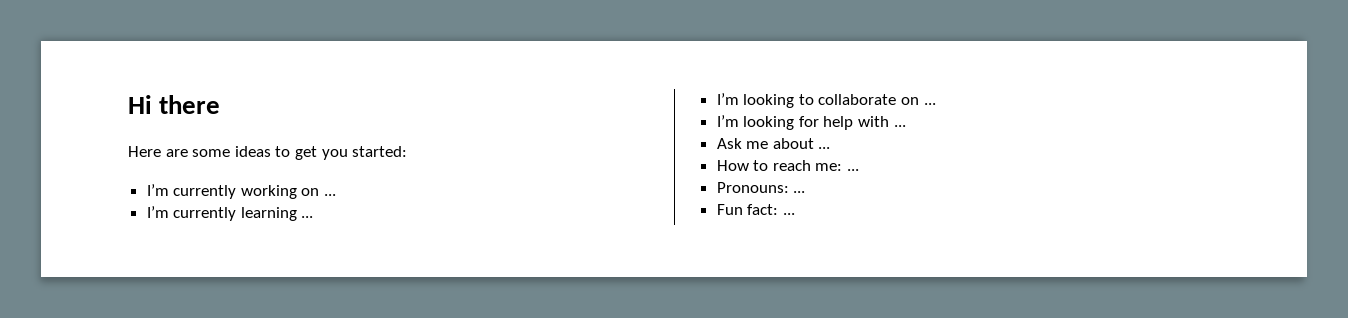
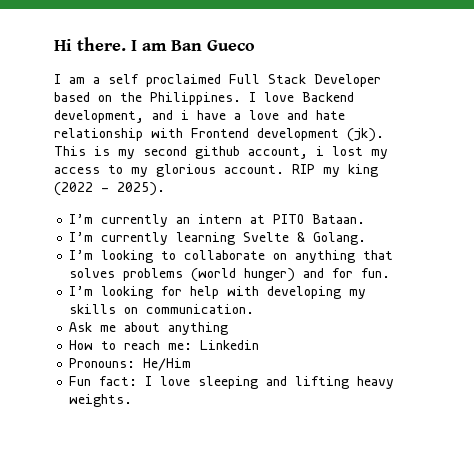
[159,95,221,114] [128,146,408,160] [146,184,337,199] there // Here are some ideas to get you started: // I’m currently working on ... -> [77,37,255,51] [54,74,381,87] [54,92,354,105] [54,110,345,123] [54,128,384,142] [54,146,388,159] [54,164,378,177] [54,182,165,196] [69,214,366,227] there. I am Ban Gueco // I am a self proclaimed Full Stack Developer based on the Philippines. I love Backend development, and i have a love and hate relationship with Frontend development (jk). This is my second github account, i lost my access to my glorious account. RIP my king (2022 - 2025). // I’m currently an intern at PITO Bataan.
[301,216,314,218] ... -> [243,232,367,245] Svelte & Golang.
[923,103,936,105] ... -> [295,250,394,263] [69,268,391,282] anything that solves problems (world hunger) and for fun.
[893,125,906,127] ... -> [267,286,367,299] [69,304,255,314] developing my skills on communication.
[818,147,831,149] ... -> [168,322,229,335] anything
[847,169,860,171] ... -> [200,340,260,350] Linkedin
[793,191,806,193] ... -> [143,358,192,371] He/Him
[782,213,795,215] ... -> [145,376,395,389] [69,394,133,407] I love sleeping and lifting heavy weights.

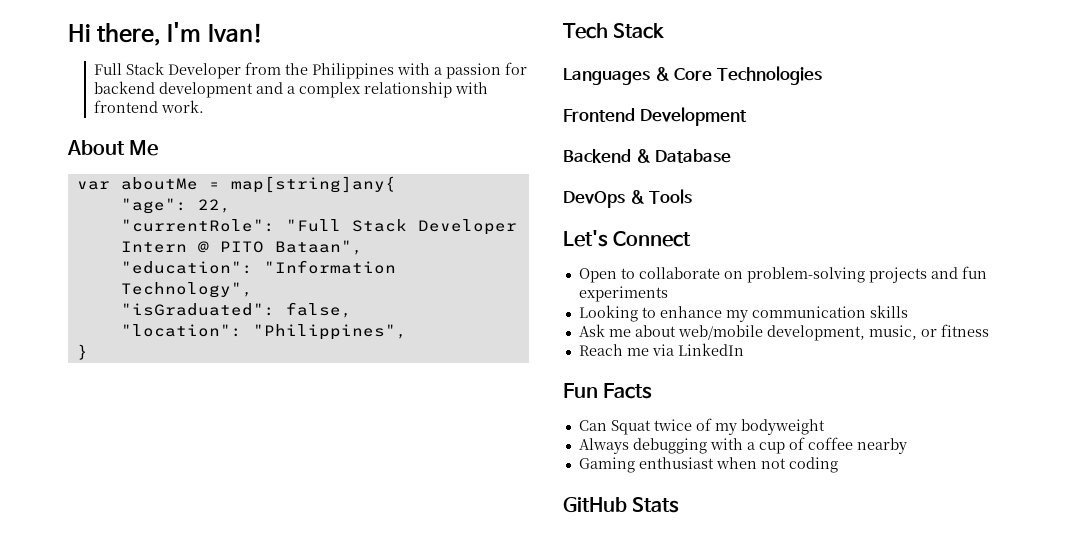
[77,37,255,51] [54,74,381,87] [54,92,354,105] [54,110,345,123] [54,128,384,142] [54,146,388,159] [54,164,378,177] [54,182,165,196] [69,214,366,227] [69,232,367,245] [69,250,394,263] [69,268,391,282] [69,286,367,299] there. I am Ban Gueco // I am a self proclaimed Full Stack Developer based on the Philippines. I love Backend development, and i have a love and hate relationship with Frontend development (jk). This is my second github account, i lost my access to my glorious account. RIP my king (2022 - 2025). // I’m currently an intern at PITO Bataan. // I’m currently learning Svelte & Golang. // I’m looking to collaborate on anything that solves problems (world hunger) and for fun. // I’m looking for help with developing my -> [97,22,263,46] [94,62,528,79] [94,81,489,98] [94,100,205,113] [67,140,159,156] [76,176,396,193] [120,198,231,214] [120,219,517,235] [120,240,363,255] [120,260,396,274] [120,282,253,298] [120,302,352,318] [120,324,407,340] [76,344,88,360] [563,23,665,39] [563,66,822,85] [563,107,747,126] [563,149,732,163] [563,189,693,208] [563,230,692,247] [578,266,987,283] [578,286,668,302] [578,305,866,322] there, I'm Ivan! // Full Stack Developer from the Philippines with a passion for backend development and a complex relationship with frontend work. // About Me // var aboutMe = map[string]any{ // "age": 22, // "currentRole": "Full Stack Developer Intern @ PITO Bataan", // "education": "Information Technology", // "isGraduated": false, // "location": "Philippines", // } // Tech Stack // Languages & Core Technologies // Frontend Development // Backend & Database // DevOps & Tools // Let's Connect // Open to collaborate on problem-solving projects and fun experiments // Looking to enhance my communication
[124,304,255,314] on communication. -> (908, 311) none
[168,322,229,335] [69,340,260,350] [69,358,192,371] [69,376,395,389] [69,394,133,407] anything // How to reach me: Linkedin // Pronouns: He/Him // Fun fact: I love sleeping and lifting heavy weights. -> [677,324,989,341] [578,343,744,356] [563,383,653,399] [578,418,825,435] [578,437,907,454] [578,457,838,473] [563,497,680,513] web/mobile development, music, or fitness // Reach me via LinkedIn // Fun Facts // Can Squat twice of my bodyweight // Always debugging with a cup of coffee nearby // Gaming enthusiast when not coding // GitHub Stats

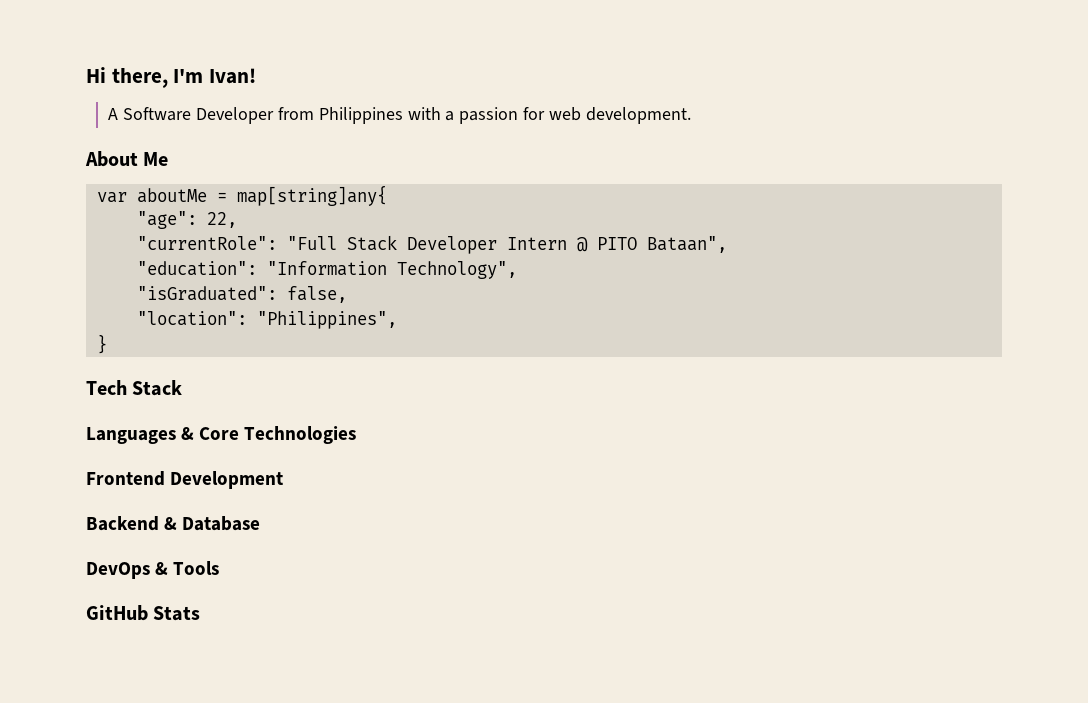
[94,62,165,75] Full Stack -> [108,107,192,121] A Software
[285,63,309,75] the -> (314, 113) none
[94,81,489,98] [94,100,205,113] backend development and a complex relationship with frontend work. -> [549,107,691,124] web development.
[563,230,692,247] [578,266,987,283] [578,286,668,302] [578,305,908,322] [578,324,989,341] [578,343,744,356] [563,383,653,399] [578,418,825,435] [578,437,907,454] [578,457,838,473] // Let's Connect // Open to collaborate on problem-solving projects and fun experiments // Looking to enhance my communication skills // Ask me about web/mobile development, music, or fitness // Reach me via LinkedIn // Fun Facts // Can Squat twice of my bodyweight // Always debugging with a cup of coffee nearby // Gaming enthusiast when not coding -> (220, 568) none

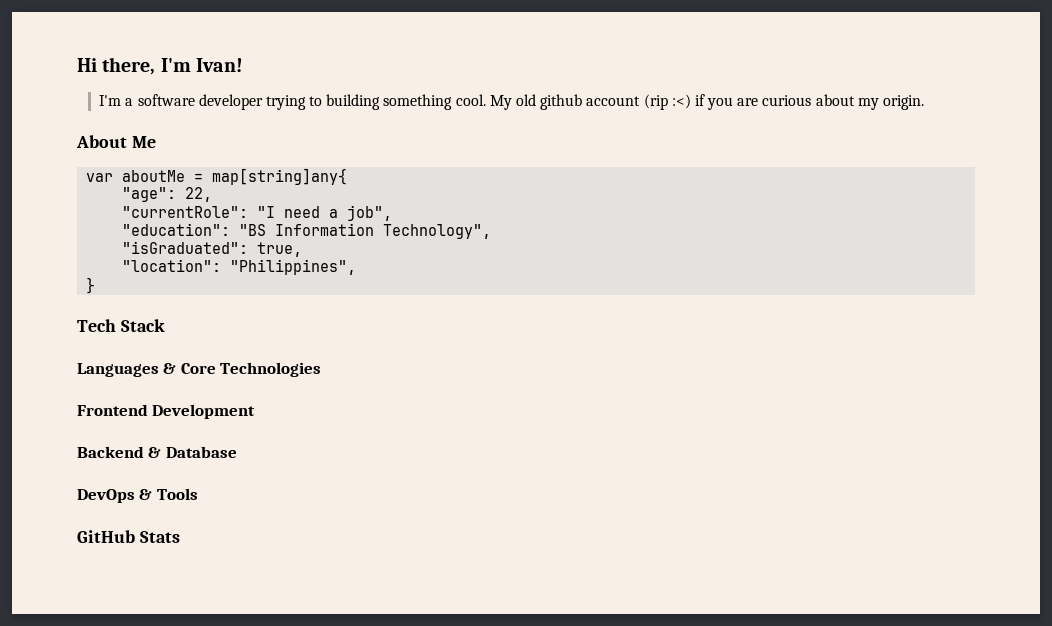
[108,107,691,124] A Software Developer from Philippines with a passion for web development. -> [99,94,925,110] I'm a software developer trying to building something cool. My old github account (rip :<) if you are curious about my origin.
[286,235,727,254] "Full Stack Developer Intern @ PITO Bataan", -> [257,205,393,221] "I need a job",
[266,261,387,276] "Information -> [239,223,375,236] "BS Information
[286,286,347,303] false, -> [257,242,303,257] true,

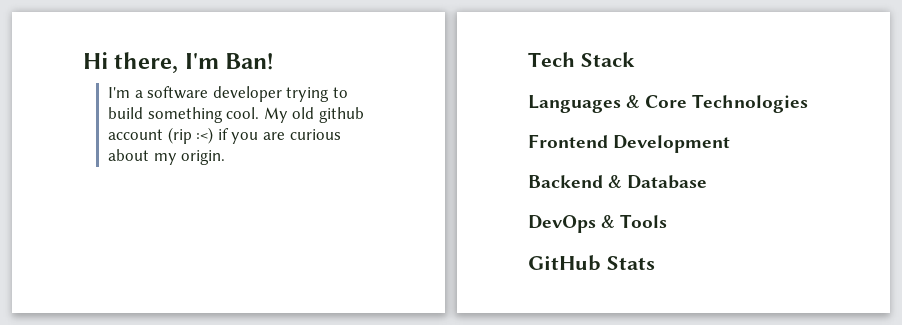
[195,58,243,72] Ivan! -> [225,53,274,70] Ban!
[326,94,381,110] building -> [107,107,143,119] build
[76,135,156,148] [86,168,348,185] [122,187,213,202] [122,205,393,221] [122,223,492,239] [122,241,303,257] [122,259,357,275] [86,277,96,294] // About Me // var aboutMe = map[string]any{ // "age": 22, // "currentRole": "I need a job", // "education": "BS Information Technology", // "isGraduated": true, // "location": "Philippines", // } -> (226, 157) none

